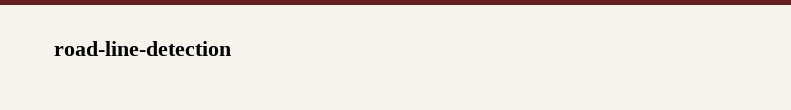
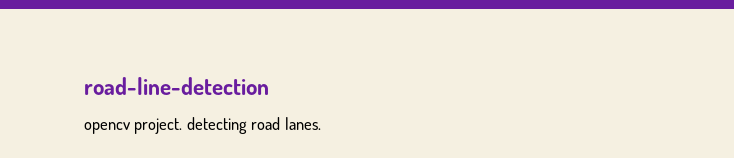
(231, 48) none -> [84,117,321,134] // opencv project. detecting road lanes.

